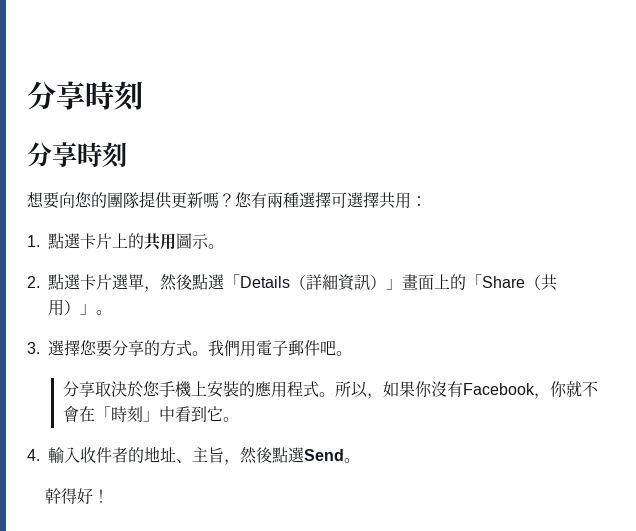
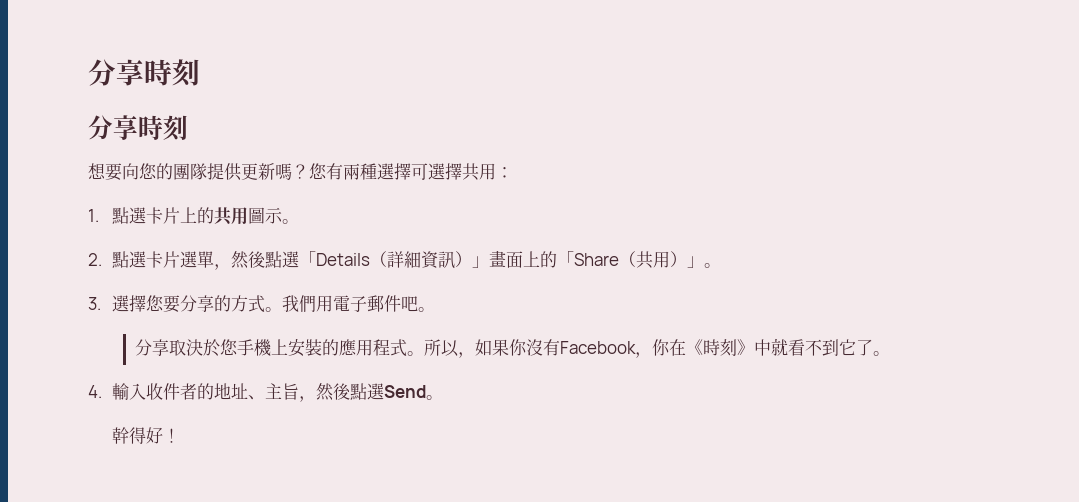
[565,381,598,397] [62,406,223,422] 就不會在「時刻」中看到它 -> [669,338,874,356] 在《時刻》中就看不到它了

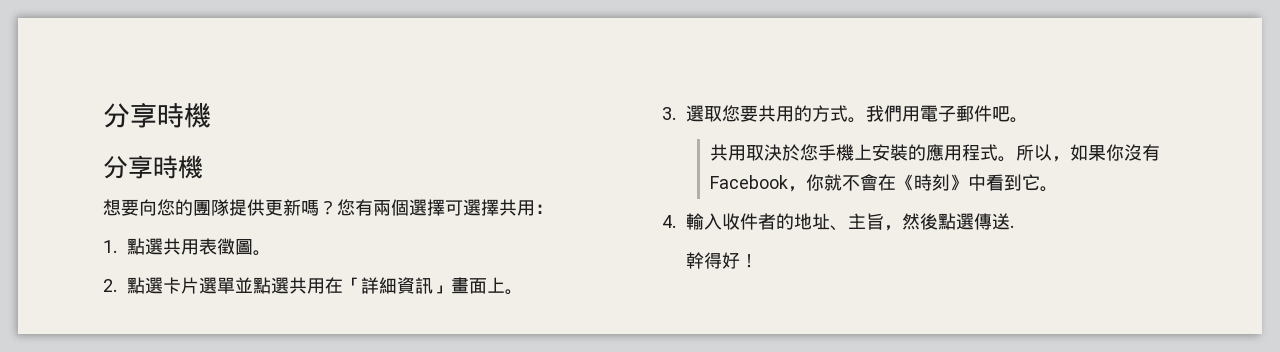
[88,59,200,87] [88,115,188,141] 分享時刻 // 分享時刻 -> [103,102,211,128] [103,155,203,179] 分享時機 // 分享時機
[360,163,377,180] 種 -> [391,199,409,216] 個
[145,207,283,225] 卡片上的共用圖示 -> [162,238,253,255] 共用表徵圖
[213,251,387,270] ，然後點選「Details（ -> [234,277,361,294] 並點選共用在「
[454,251,472,267] ） -> (433, 285) none
[539,251,704,269] 的「Share（共用）」 -> (505, 285) none
[128,295,214,313] 擇您要分享 -> [703,105,794,122] 取您要共用
[135,339,170,356] 分享 -> [709,144,746,161] 共用
(671, 347) none -> [823,174,878,191] 就不會
[771,338,874,356] 就看不到它了 -> [985,174,1040,191] 看到它
[383,385,443,400] Send。 -> [973,213,1014,230] 傳送.

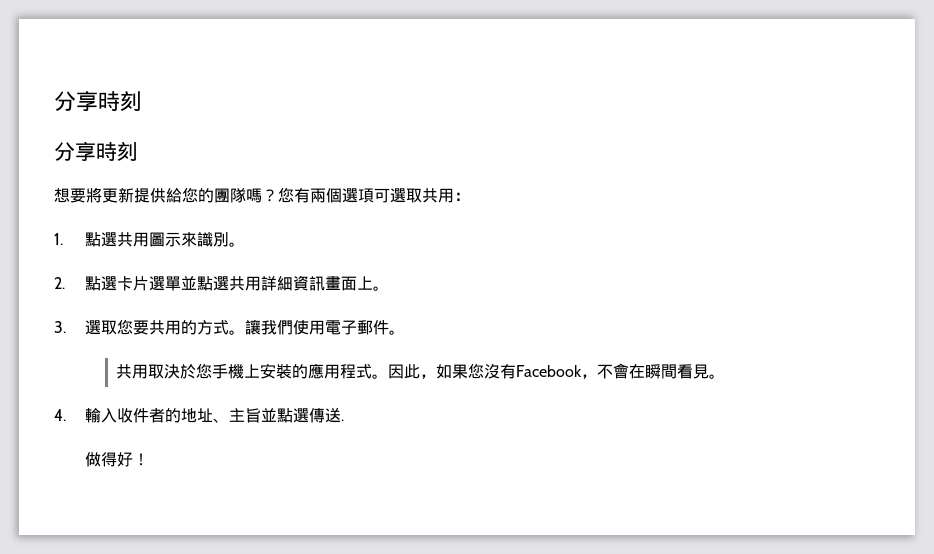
[103,102,211,128] [103,155,203,179] 分享時機 // 分享時機 -> [54,91,142,112] [54,141,138,161] 分享時刻 // 分享時刻
[139,199,301,216] 向您的團隊提供更新 -> [86,187,246,203] 將更新提供給您的團隊
[427,199,499,216] 擇可選擇 -> [358,188,422,203] 項可選取
[198,238,253,255] 表徵圖 -> [149,232,230,247] 圖示來識別
[324,277,361,294] 在「 -> (262, 283) none
[432,285,451,294] 」 -> (326, 283) none
[865,105,902,122] 我們 -> [245,319,310,335] 讓我們使
[991,106,1010,122] 吧 -> (390, 327) none
[1015,144,1160,162] [709,174,1040,192] 所以，如果你沒有Facebook，你就不會在《時刻》中看到它 -> [388,363,710,379] 因此，如果您沒有Facebook，不會在瞬間看見
[883,213,938,231] ，然後 -> [261,408,278,422] 並
[685,252,704,269] 幹 -> [85,452,102,467] 做

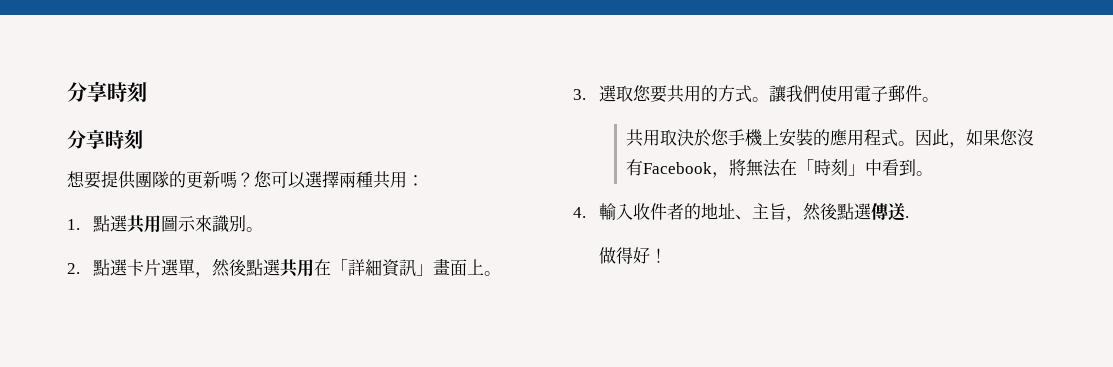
[86,187,422,203] 將更新提供給您的團隊嗎？您有兩個選項可選取 -> [101,171,373,189] 提供團隊的更新嗎？您可以選擇兩種
[181,276,262,291] 並點選共用 -> [195,259,349,278] ，然後點選共用在「
(326, 283) none -> [416,264,434,276] 」
[597,363,710,379] 不會在瞬間看見 -> [728,159,916,177] 將無法在「時刻」中看到
[261,408,278,422] 並 -> [786,203,839,222] ，然後

